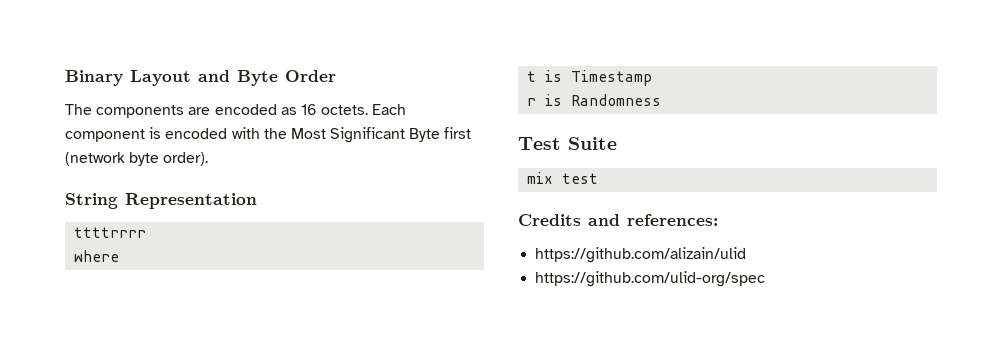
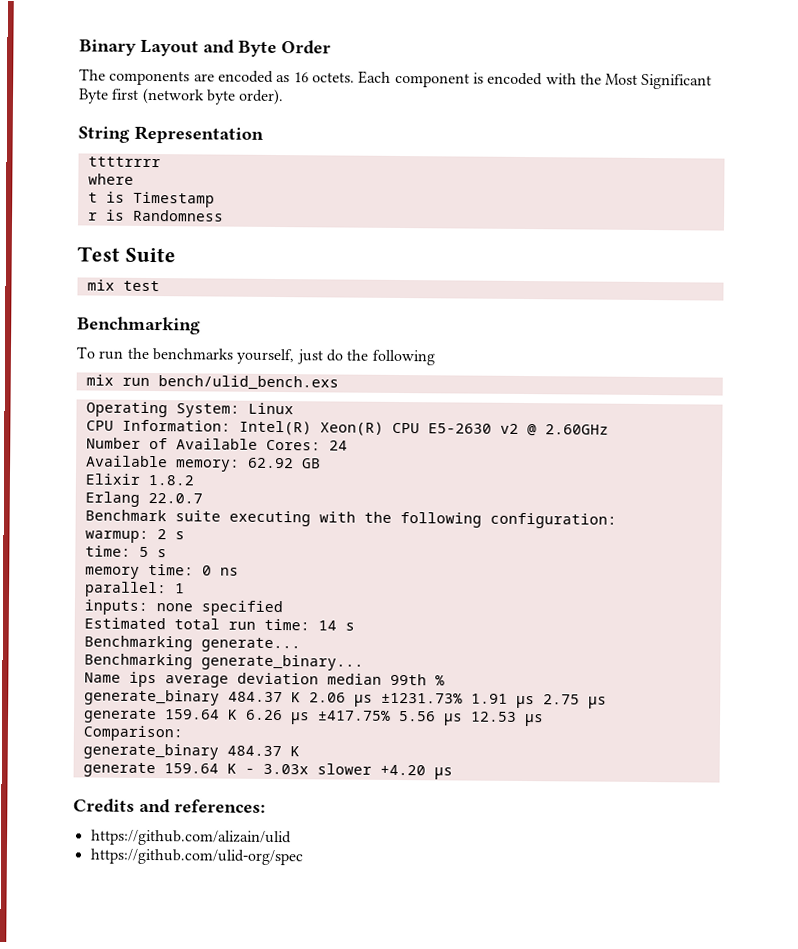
(599, 178) none -> [77,316,201,335] [76,346,435,366] [85,374,339,391] [85,401,294,418] [85,419,609,437] [85,437,348,451] [85,455,321,472] [84,473,194,486] [84,491,203,507] [84,509,617,529] [84,529,185,543] [84,545,167,558] [84,563,239,579] [84,581,185,598] [83,599,283,617] [83,617,355,631] [83,635,301,653] [83,653,364,671] [83,671,445,688] [83,689,607,709] [82,708,544,727] [82,725,183,742] [82,743,300,760] [82,762,453,780] // Benchmarking // To run the benchmarks yourself, just do the following // mix run bench/ulid_bench.exs // Operating System: Linux // CPU Information: Intel(R) Xeon(R) CPU E5-2630 v2 @ 2.60GHz // Number of Available Cores: 24 // Available memory: 62.92 GB // Elixir 1.8.2 // Erlang 22.0.7 // Benchmark suite executing with the following configuration: // warmup: 2 s // time: 5 s // memory time: 0 ns // parallel: 1 // inputs: none specified // Estimated total run time: 14 s // Benchmarking generate... // Benchmarking generate_binary... // Name ips average deviation median 99th % // generate_binary 484.37 K 2.06 μs ±1231.73% 1.91 μs 2.75 μs // generate 159.64 K 6.26 μs ±417.75% 5.56 μs 12.53 μs // Comparison: // generate_binary 484.37 K // generate 159.64 K - 3.03x slower +4.20 μs

